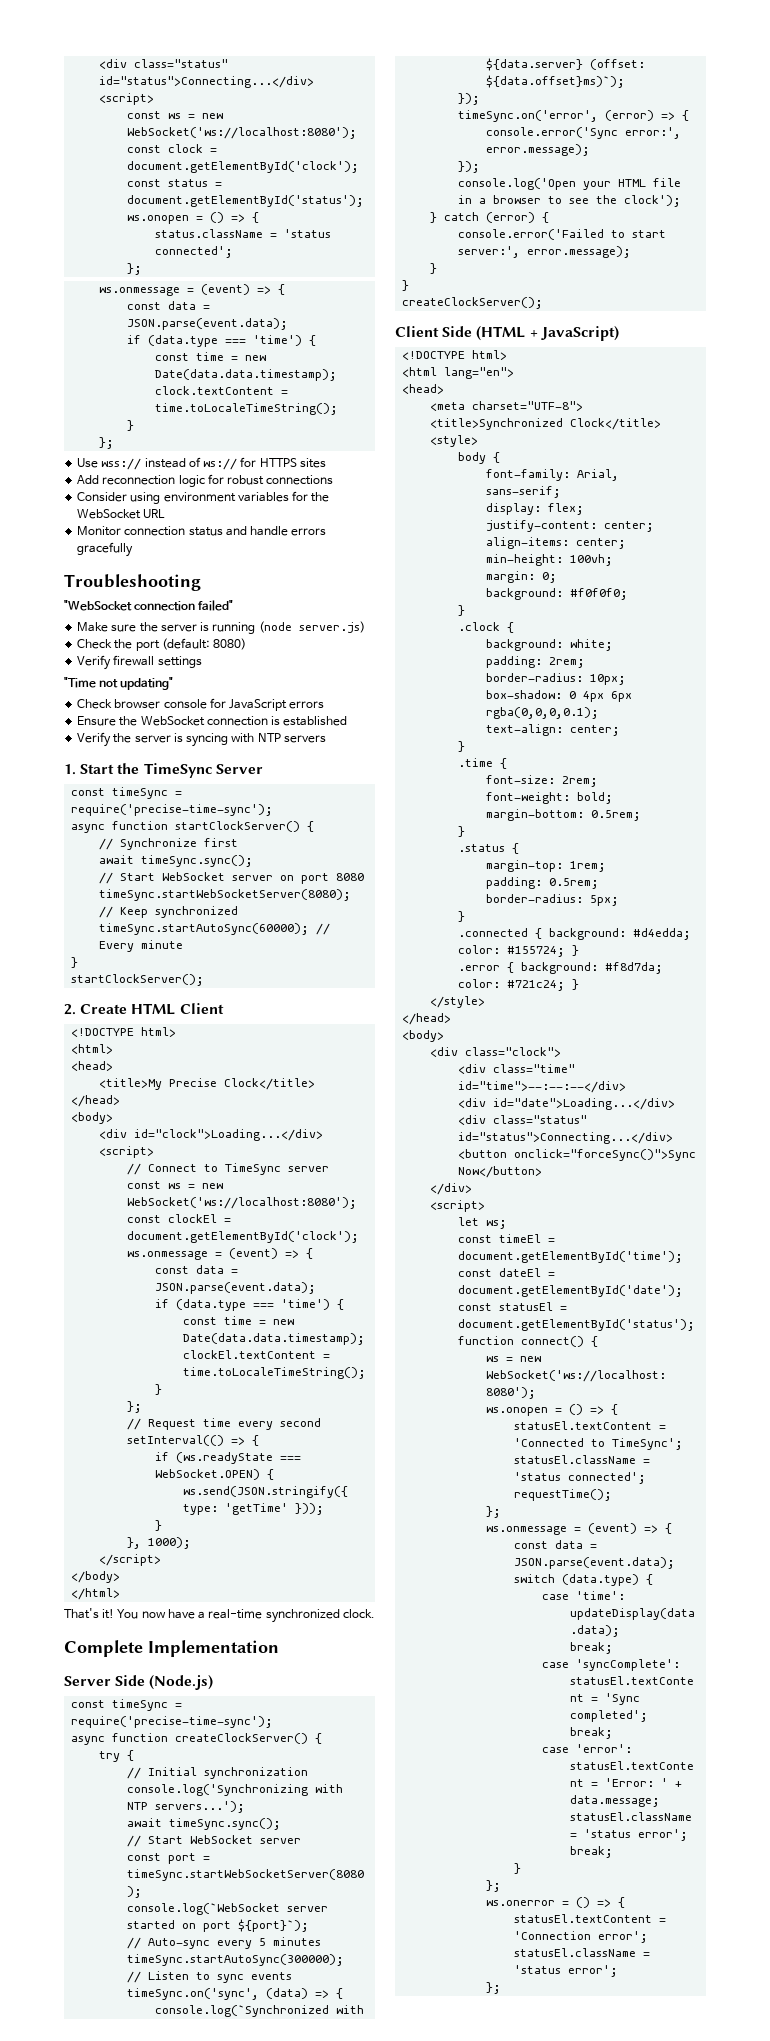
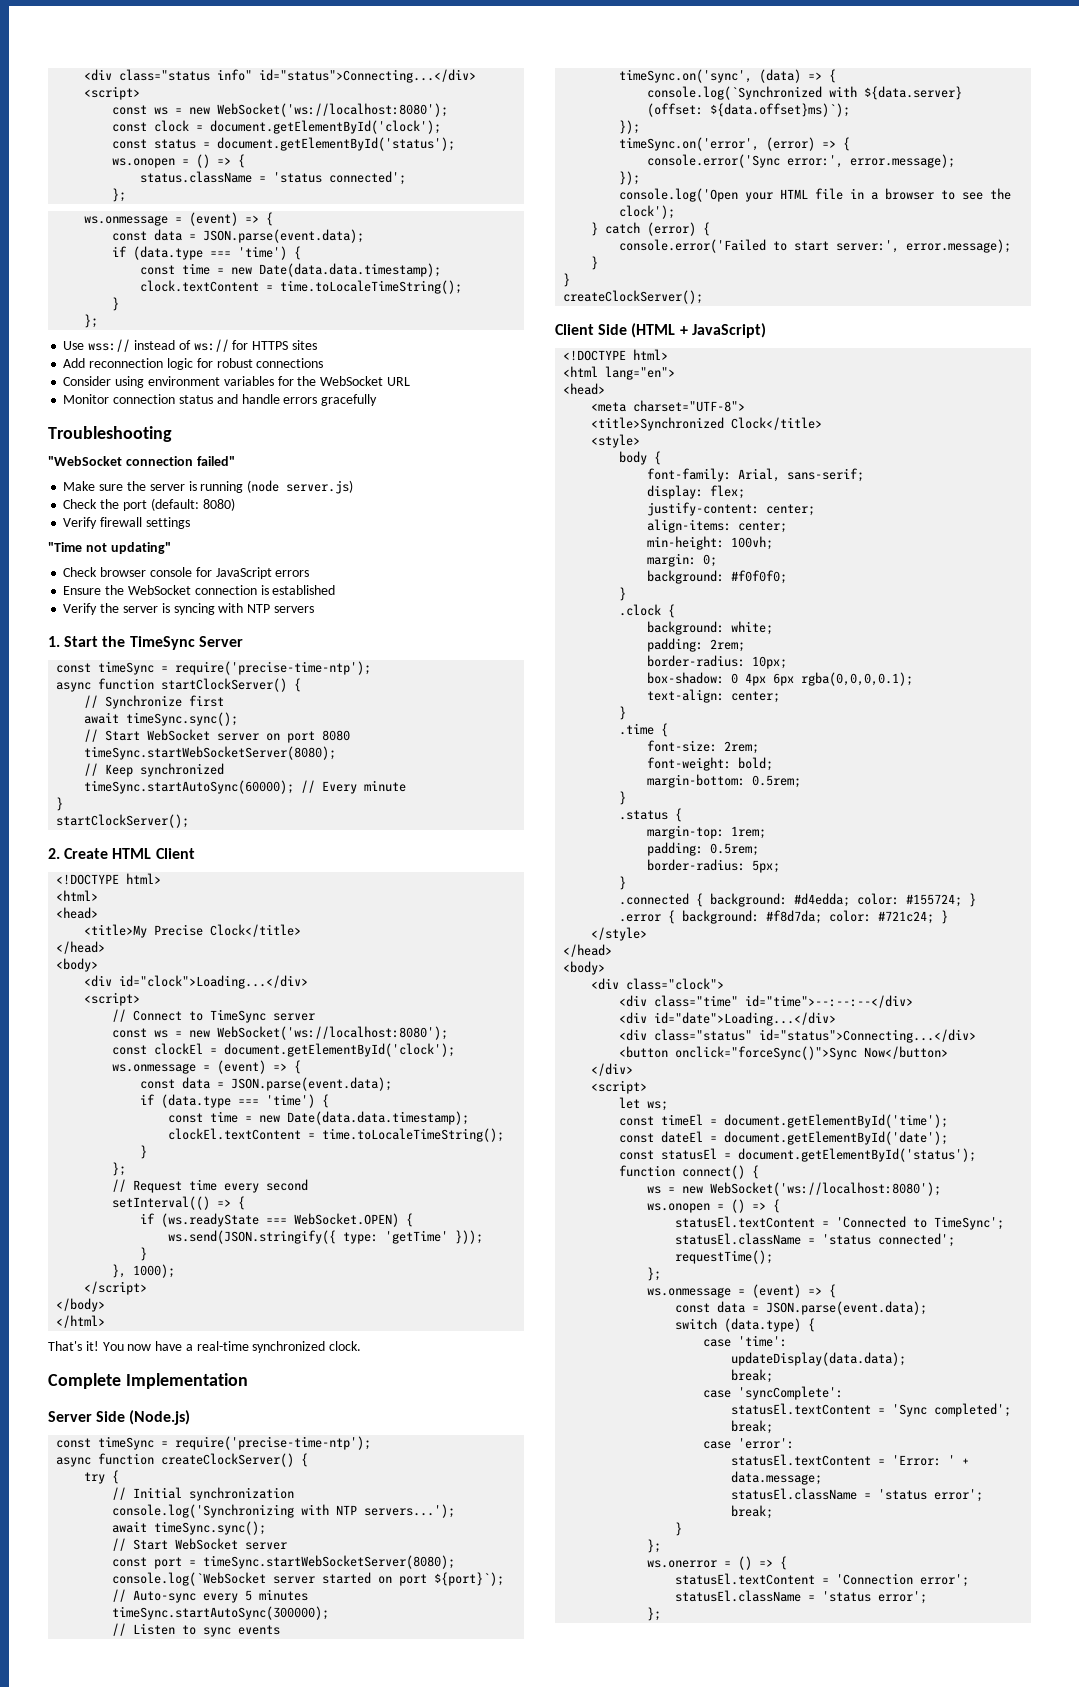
[99,59,229,69] <div class="status" -> [84,69,253,81] <div class="status info"
[71,804,274,816] require('precise-time-sync'); -> [175,661,372,675] require('precise-time-ntp');
[71,1716,274,1728] require('precise-time-sync'); -> [175,1436,372,1450] require('precise-time-ntp');

